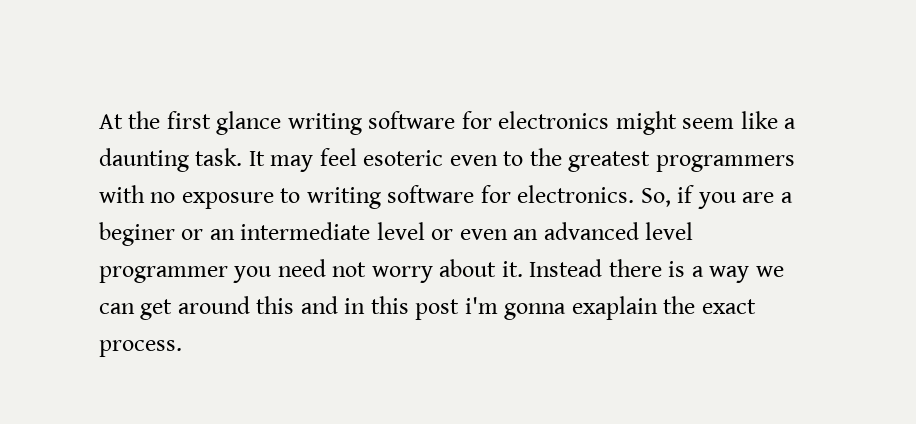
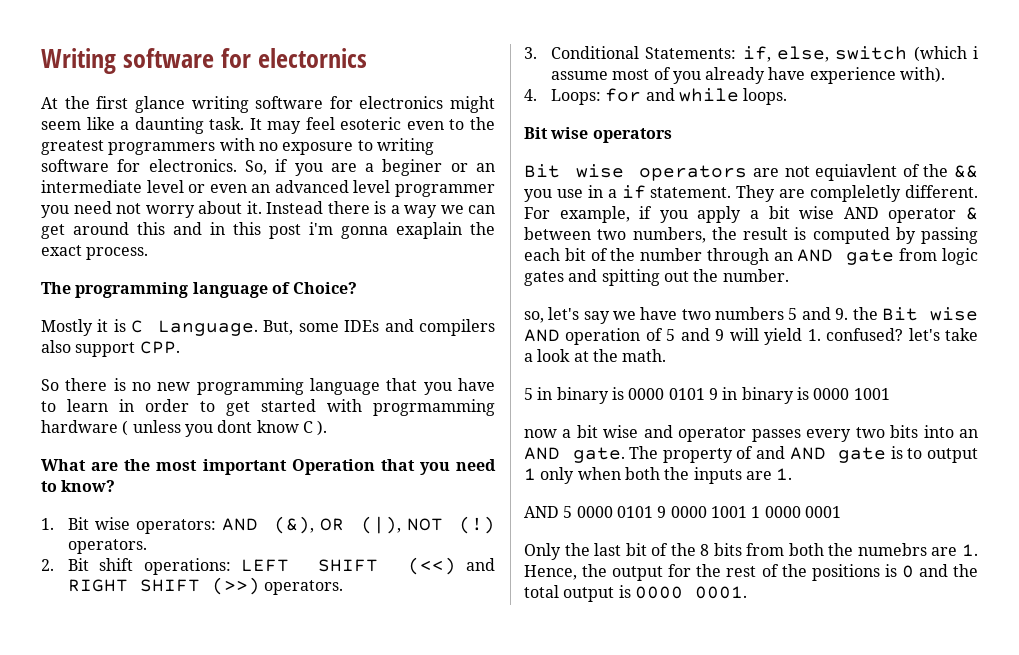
(99, 121) none -> [41,48,367,74] Writing software for electornics //
(182, 348) none -> [41,282,358,298] [41,319,496,336] [41,340,180,357] [41,378,495,395] [41,399,495,416] [41,420,328,437] [41,459,496,475] [41,480,116,492] [41,516,495,534] [67,539,147,554] [41,557,495,575] [67,577,344,595] [524,46,978,62] [550,67,946,84] [524,88,788,105] [524,127,672,143] [524,164,978,181] [524,185,978,202] [524,206,978,223] [524,227,978,244] [524,248,978,265] [524,269,789,286] [524,307,979,324] [524,328,978,345] [524,349,667,362] [524,387,890,404] [524,425,978,442] [524,446,978,463] [524,467,793,484] [524,506,841,518] [524,543,979,560] [524,564,978,581] [524,585,747,602] // The programming language of Choice? // Mostly it is C Language. But, some IDEs and compilers also support CPP. // So there is no new programming language that you have to learn in order to get started with progrmamming hardware ( unless you dont know C ). // What are the most important Operation that you need to know? // 1. Bit wise operators: AND (&), OR (|), NOT (!) operators. // 2. Bit shift operations: LEFT SHIFT (<<) and RIGHT SHIFT (>>) operators. // 3. Conditional Statements: if, else, switch (which i assume most of you already have experience with). // 4. Loops: for and while loops. // Bit wise operators // Bit wise operators are not equiavlent of the && you use in a if statement. They are compleletly different. For example, if you apply a bit wise AND operator & between two numbers, the result is computed by passing each bit of the number through an AND gate from logic gates and spitting out the number. // so, let's say we have two numbers 5 and 9. the Bit wise AND operation of 5 and 9 will yield 1. confused? let's take a look at the math. // 5 in binary is 0000 0101 9 in binary is 0000 1001 // now a bit wise and operator passes every two bits into an AND gate. The property of and AND gate is to output 1 only when both the inputs are 1. // AND 5 0000 0101 9 0000 1001 1 0000 0001 // Only the last bit of the 8 bits from both the numebrs are 1. Hence, the output for the rest of the positions is 0 and the total output is 0000 0001.

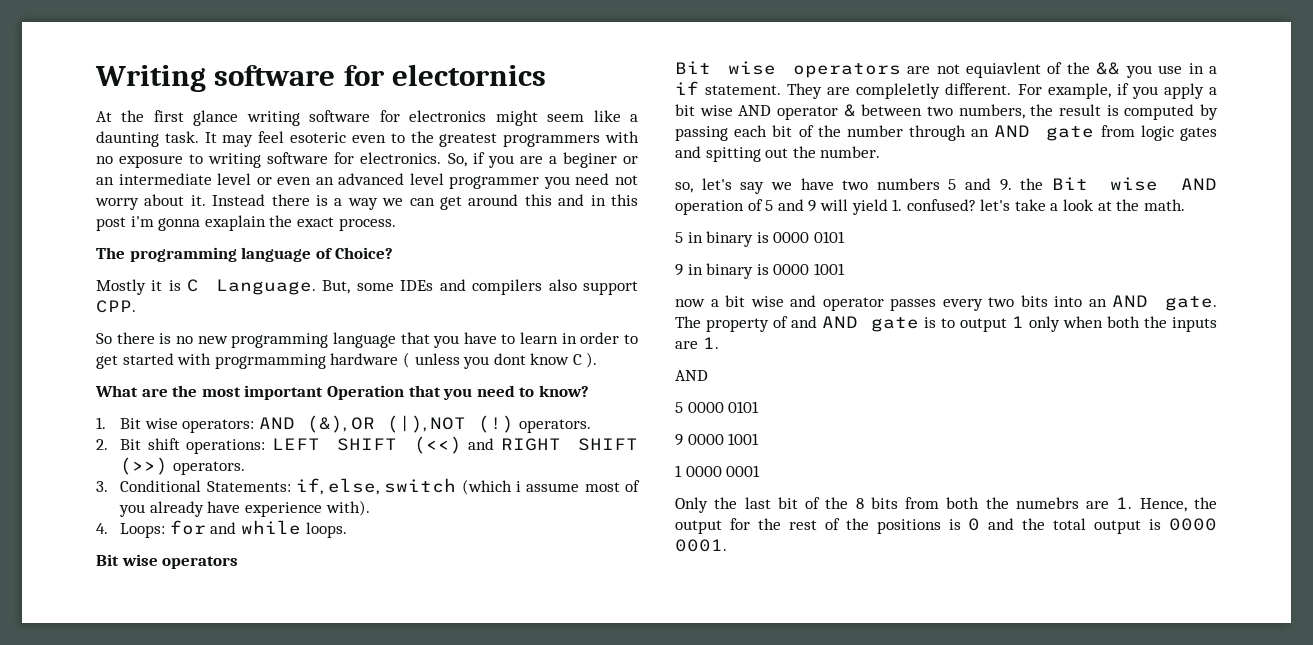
(705, 394) none -> (845, 237) //
(559, 512) none -> (708, 375) //
(653, 512) none -> (760, 407) //
(747, 512) none -> (760, 439) //

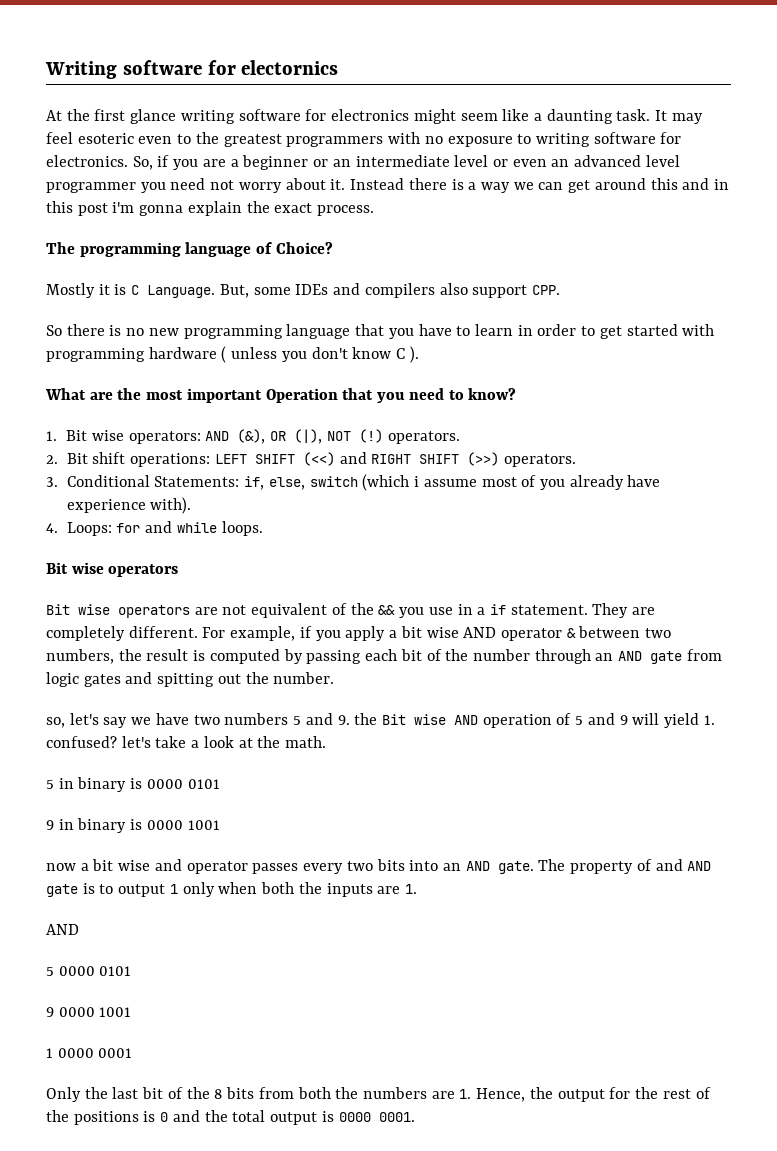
[562,152,617,168] beginer -> [242,155,309,170] beginner
[204,215,266,231] exaplain -> [187,201,242,216] explain
[214,354,326,369] progrmamming -> [46,348,145,362] programming
[493,353,526,365] dont -> [311,347,348,359] don't
[965,62,1041,78] equiavlent -> [251,603,328,618] equivalent
[856,83,941,99] compleletly -> [46,626,125,641] completely
[1015,497,1079,509] numebrs -> [362,1087,427,1099] numbers

